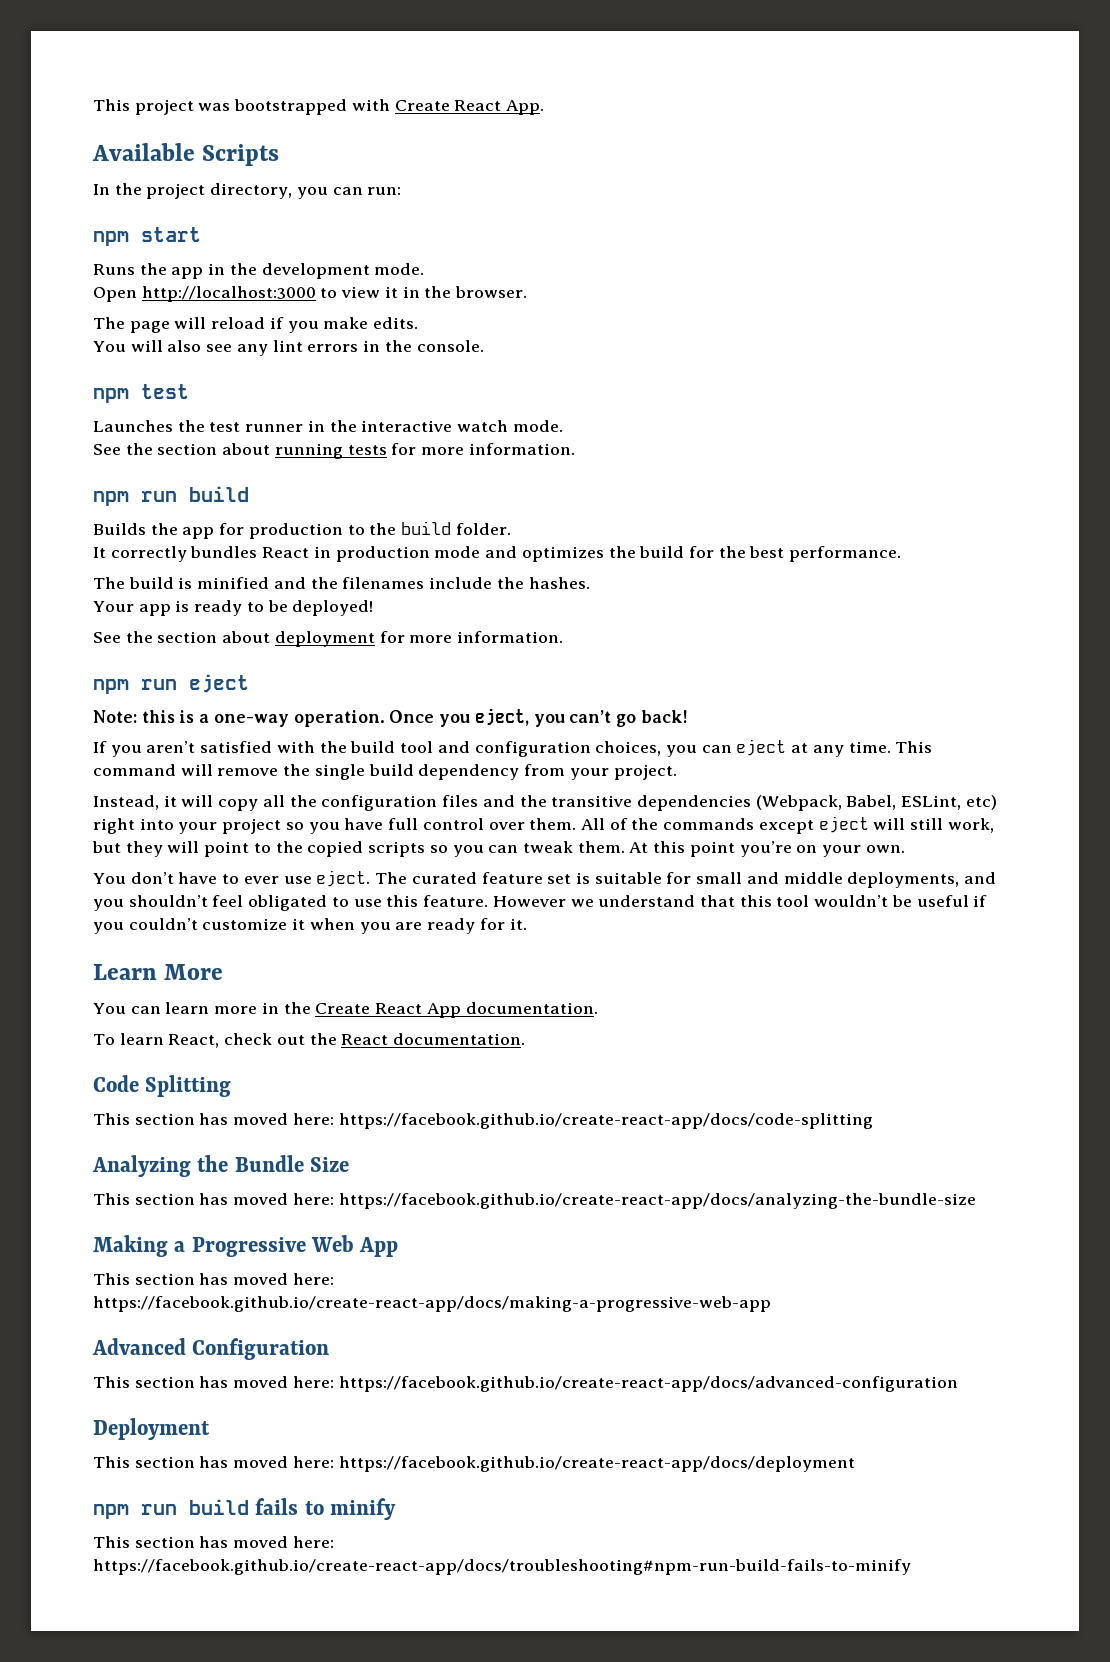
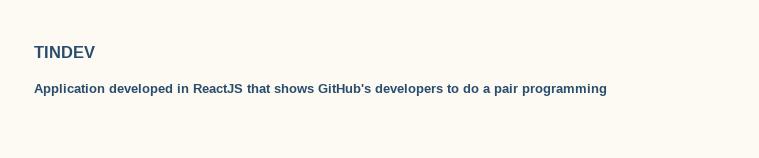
[93,99,545,115] [92,143,280,166] [93,183,402,199] [93,227,201,246] [93,263,425,279] [93,286,528,302] [93,317,419,333] [93,340,484,356] [93,384,189,403] [93,420,563,432] [93,443,575,459] [93,486,249,506] [93,521,511,539] [93,546,902,562] [93,577,590,589] [93,600,374,616] [93,631,564,647] [93,674,249,694] [93,708,688,727] [93,739,933,757] [93,764,677,780] [93,795,997,811] [93,816,994,834] [92,841,905,857] [93,870,997,888] [93,895,988,911] [93,918,527,934] [93,964,224,980] [93,1002,598,1018] [93,1033,526,1048] [93,1075,232,1097] [93,1113,873,1129] [92,1155,350,1177] [93,1193,976,1209] [93,1235,399,1257] [93,1273,334,1285] [93,1296,771,1312] [92,1338,330,1360] [93,1376,958,1392] [93,1418,210,1440] [93,1456,855,1472] [93,1498,397,1520] [93,1536,334,1548] [93,1559,911,1575] This project was bootstrapped with Create React App. // Available Scripts // In the project directory, you can run: // npm start // Runs the app in the development mode. // Open http://localhost:3000 to view it in the browser. // The page will reload if you make edits. // You will also see any lint errors in the console. // npm test // Launches the test runner in the interactive watch mode. // See the section about running tests for more information. // npm run build // Builds the app for production to the build folder. // It correctly bundles React in production mode and optimizes the build for the best performance. // The build is minified and the filenames include the hashes. // Your app is ready to be deployed! // See the section about deployment for more information. // npm run eject // Note: this is a one-way operation. Once you eject, you can’t go back! // If you aren’t satisfied with the build tool and configuration choices, you can eject at any time. This command will remove the single build dependency from your project. // Instead, it will copy all the configuration files and the transitive dependencies (Webpack, Babel, ESLint, etc) right into your project so you have full control over them. All of the commands except eject will still work, but they will point to the copied scripts so you can tweak them. At this point you’re on your own. // You don’t have to ever use eject. The curated feature set is suitable for small and middle deployments, and you shouldn’t feel obligated to use this feature. However we understand that this tool wouldn’t be useful if you couldn’t customize it when you are ready for it. // Learn More // You can learn more in the Create React App documentation. // To learn React, check out the React documentation. // Code Splitting // This section has moved here: https://facebook.github.io/create-react-app/docs/code-splitting // Analyzing the Bundle Size // This section has moved here: https://facebook.github.io/create-react-app/docs/analyzing-the-bundle-size // Making a Progressive Web App // This section has moved here: https://facebook.github.io/create-react-app/docs/making-a-progressive-web-app // Advanced Configuration // This section has moved here: https://facebook.github.io/create-react-app/docs/advanced-configuration // Deployment // This section has moved here: https://facebook.github.io/create-react-app/docs/deployment // npm run build fails to minify // This section has moved here: https://facebook.github.io/create-react-app/docs/troubleshooting#npm-run-build-fails-to-minify -> [34,46,95,58] [34,84,607,96] TINDEV // Application developed in ReactJS that shows GitHub's developers to do a pair programming

